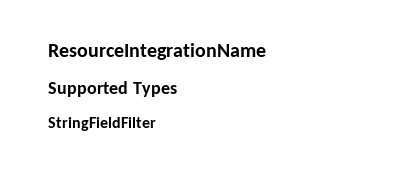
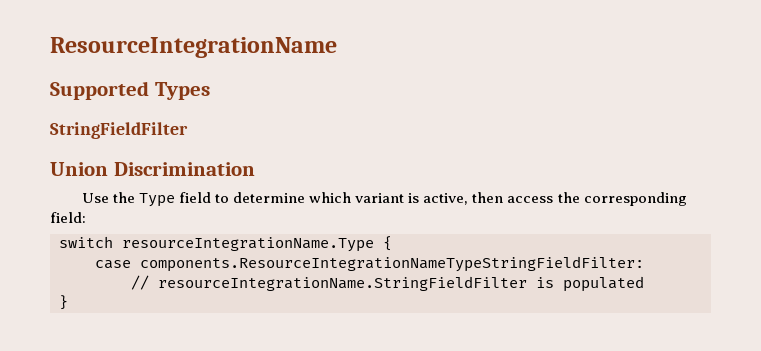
(156, 124) none -> [50,162,255,176] [81,192,687,207] [50,212,86,223] [59,236,392,252] [95,256,644,272] [131,275,644,292] [59,295,68,310] // Union Discrimination // Use the Type field to determine which variant is active, then access the corresponding field: // switch resourceIntegrationName.Type { // case components.ResourceIntegrationNameTypeStringFieldFilter: // // resourceIntegrationName.StringFieldFilter is populated // }

